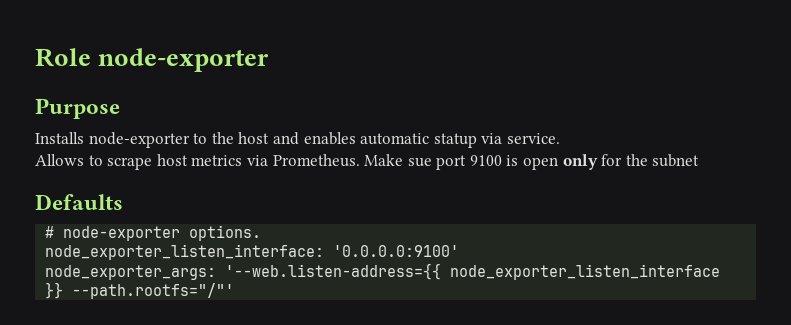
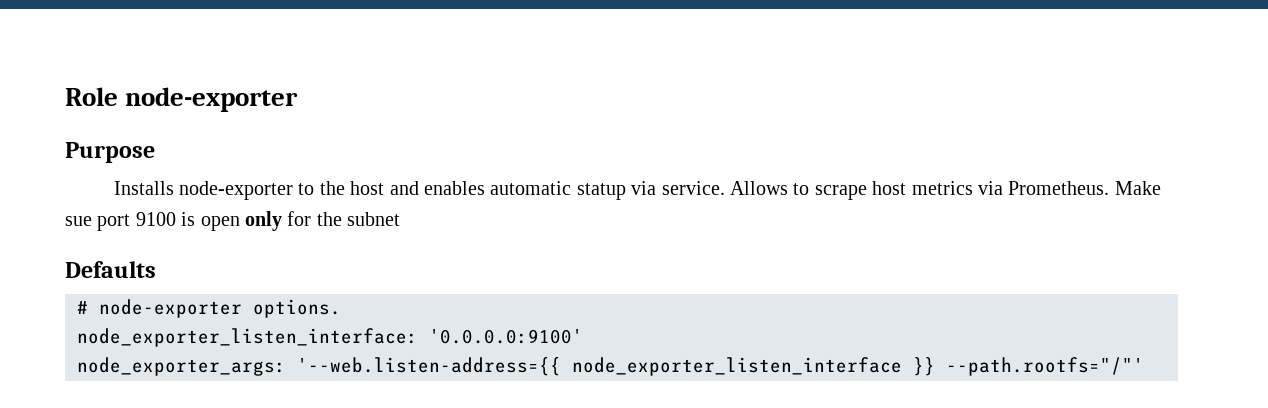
(560, 138) // -> (725, 188) none

